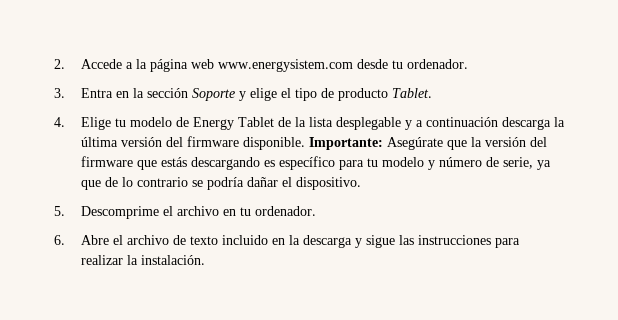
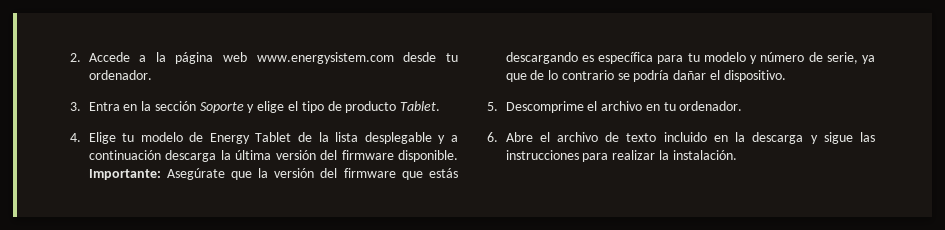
[278,156,335,170] específico -> [598,52,654,64] específica

